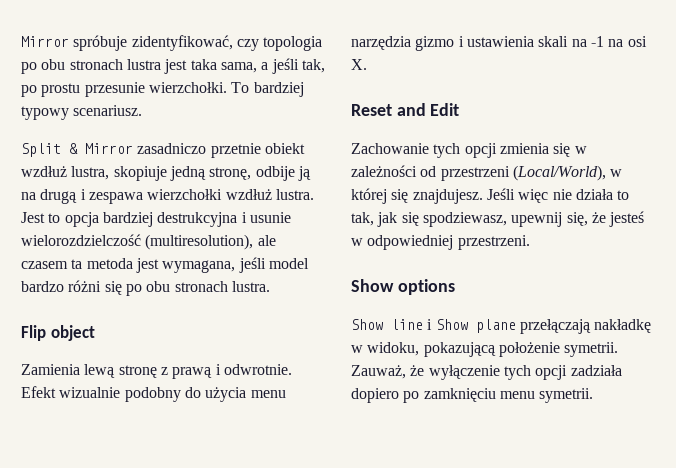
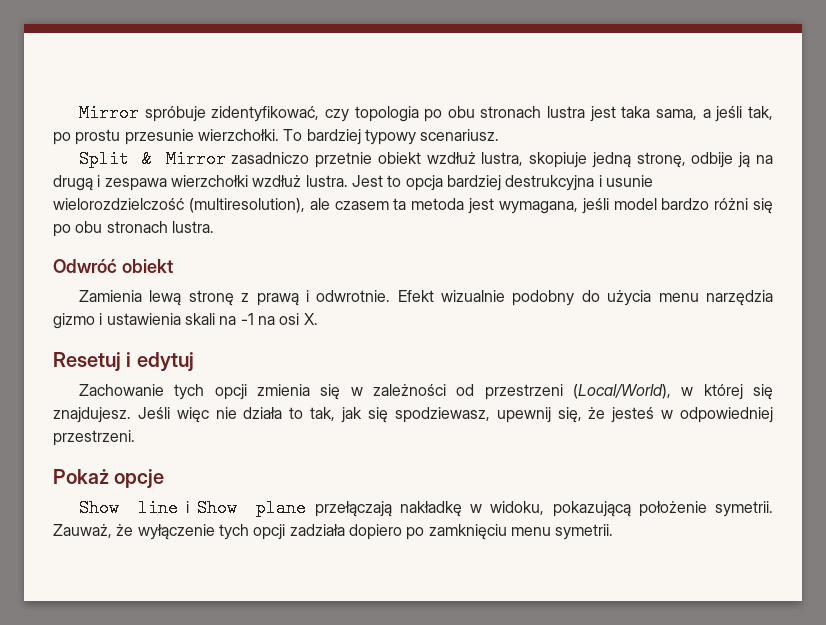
[21,325,95,341] Flip object -> [53,259,173,273] Odwróć obiekt
[351,103,460,116] Reset and Edit -> [53,352,194,372] Resetuj i edytuj
[351,279,455,295] Show options -> [53,469,165,489] Pokaż opcje

